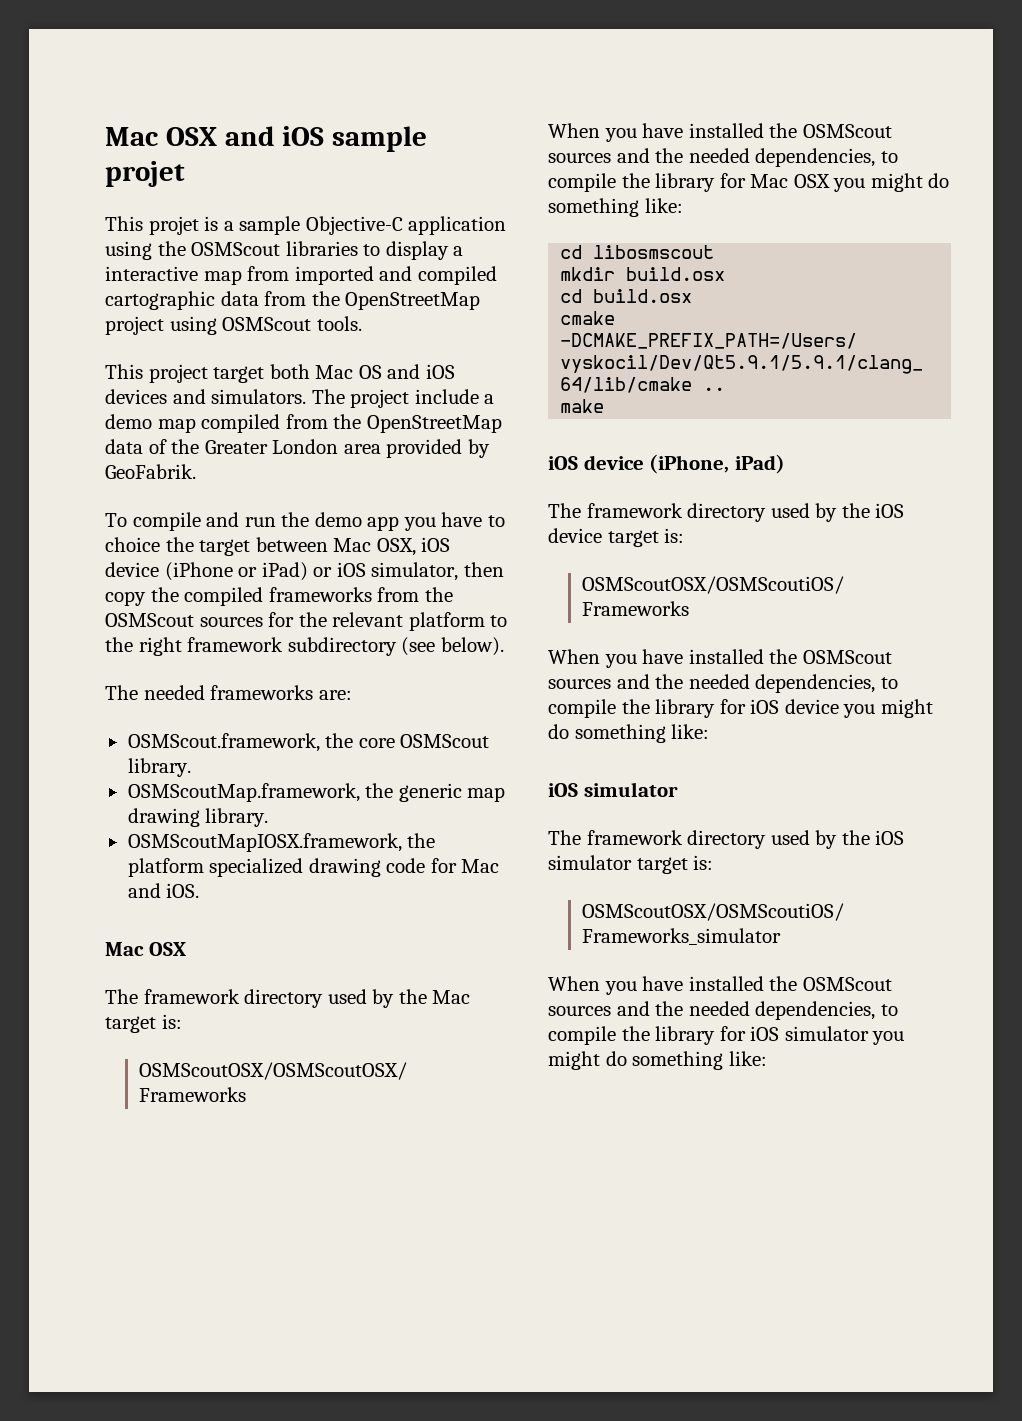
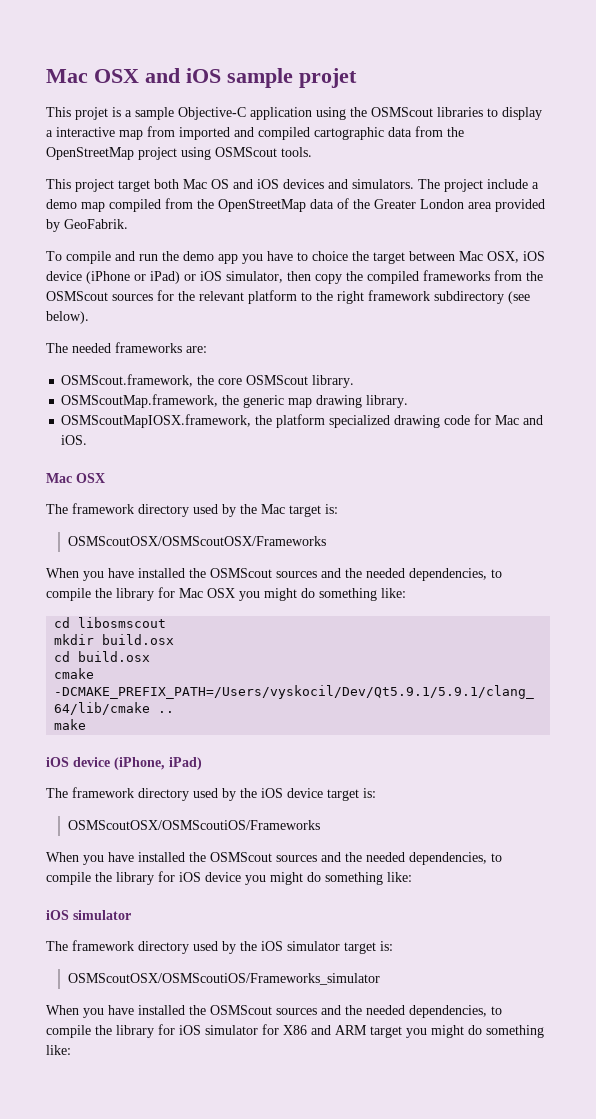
(869, 1033) none -> [262,1024,402,1038] for X86 and ARM target

